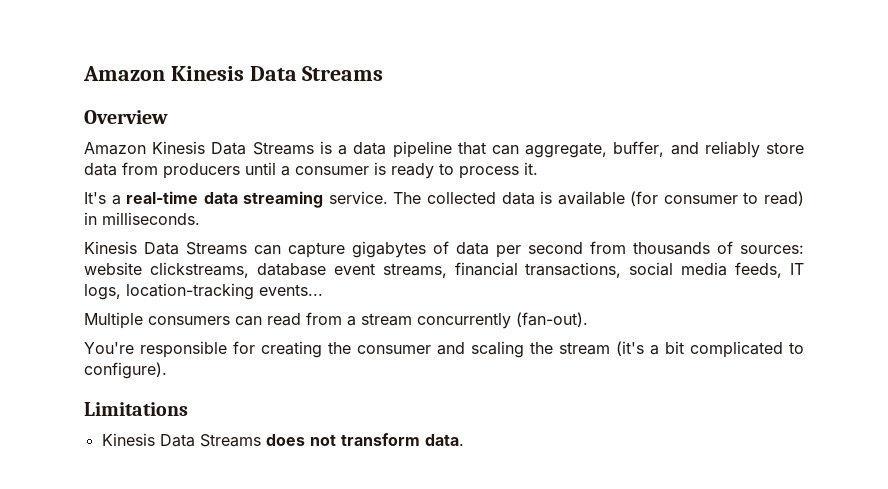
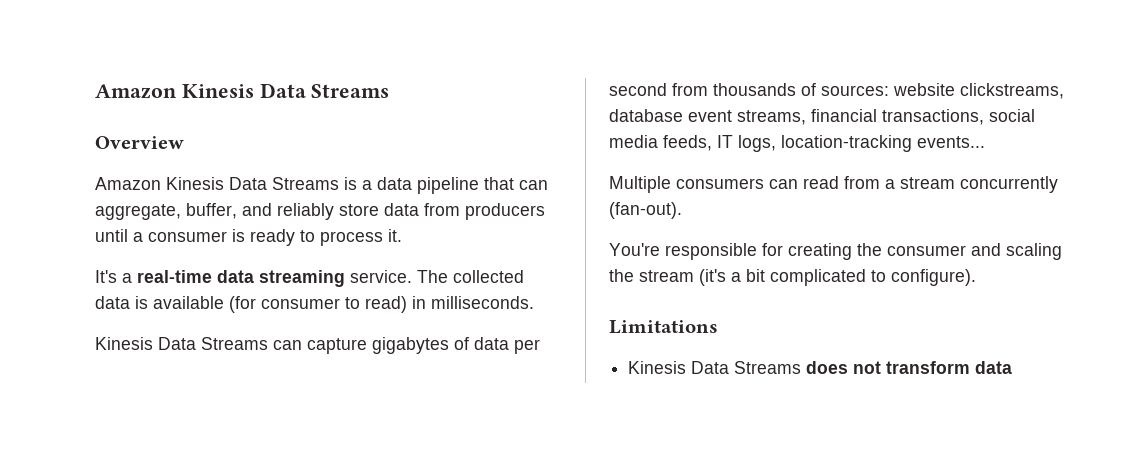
[424,434,464,446] data. -> [975,361,1013,374] data

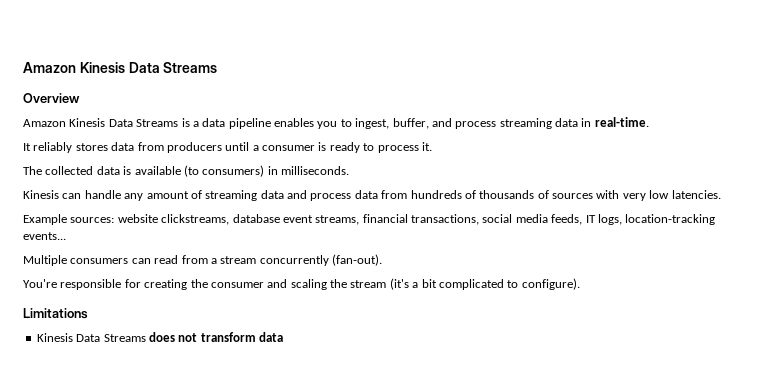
[484,177,548,190] [95,203,379,220] that can aggregate, buffer, and reliably store -> [274,117,649,129] [23,142,108,153] enables you to ingest, buffer, and process streaming data in real-time. // It reliably stores
[95,270,412,287] It's a real-time data streaming service. -> (432, 146) none
[229,296,407,313] (for consumer to read) -> [183,165,265,177] (to consumers)
[158,337,540,354] [609,83,816,96] Data Streams can capture gigabytes of data per second from thousands of -> [62,190,721,201] [23,214,67,225] can handle any amount of streaming data and process data from hundreds of thousands of sources with very low latencies. // Example

